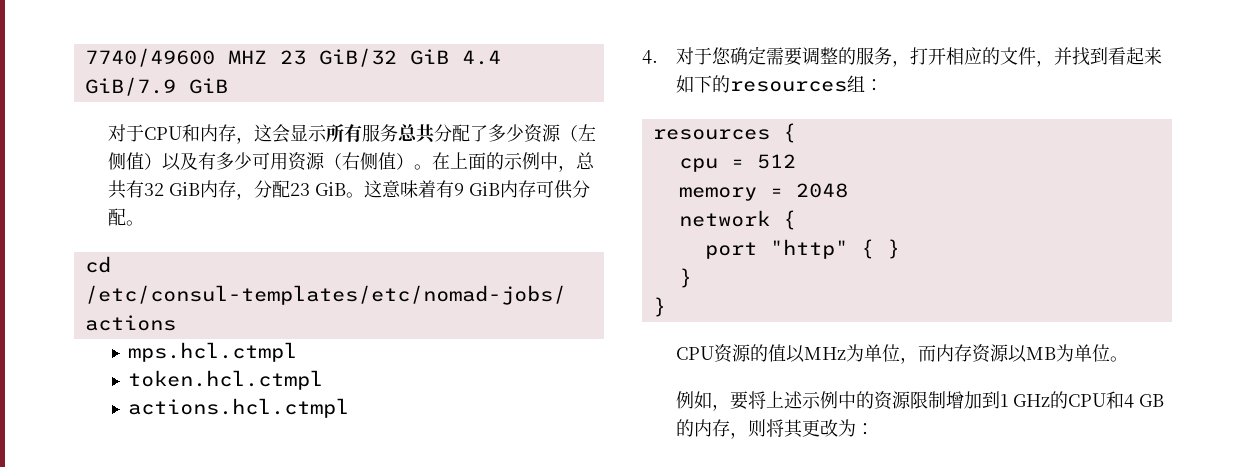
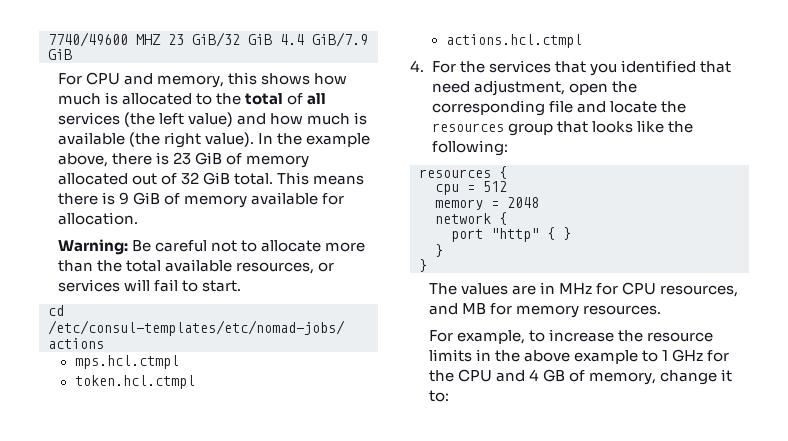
[108,124,597,144] [108,152,596,172] [108,180,591,200] [108,208,145,226] 对于CPU和内存，这会显示所有服务总共分配了多少资源（左侧值）以及有多少可用资源（右侧值）。在上面的示例中，总共有32 GiB内存，分配23 GiB。这意味着有9 GiB内存可供分配。 -> [58,72,348,88] [58,92,327,105] [58,112,368,127] [58,132,371,148] [58,152,310,168] [58,172,365,185] [58,192,345,208] [58,212,139,225] [58,239,366,255] [58,259,335,274] [58,279,242,292] For CPU and memory, this shows how much is allocated to the total of all services (the left value) and how much is available (the right value). In the example above, there is 23 GiB of memory allocated out of 32 GiB total. This means there is 9 GiB of memory available for allocation. // Warning: Be careful not to allocate more than the total available resources, or services will fail to start.
[676,46,1163,67] [676,75,884,93] 对于您确定需要调整的服务，打开相应的文件，并找到看起来如下的resources组： -> [431,60,731,76] [431,80,637,96] [431,100,686,116] [431,120,693,136] [431,140,508,156] For the services that you identified that need adjustment, open the corresponding file and locate the resources group that looks like the following:
[676,344,1129,364] [676,391,1165,411] [676,419,875,439] CPU资源的值以MHz为单位，而内存资源以MB为单位。 // 例如，要将上述示例中的资源限制增加到1 GHz的CPU和4 GB的内存，则将其更改为： -> [429,282,739,297] [429,303,662,318] [429,329,714,344] [429,349,730,364] [429,369,733,385] [429,390,450,402] The values are in MHz for CPU resources, and MB for memory resources. // For example, to increase the resource limits in the above example to 1 GHz for the CPU and 4 GB of memory, change it to:

